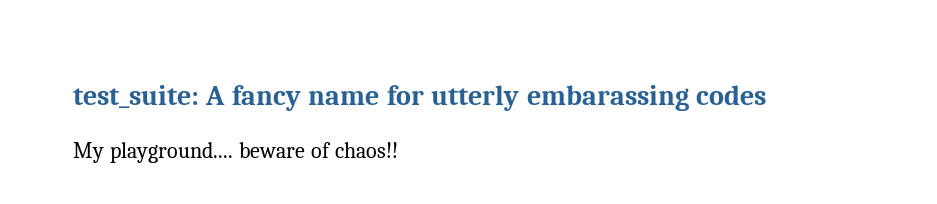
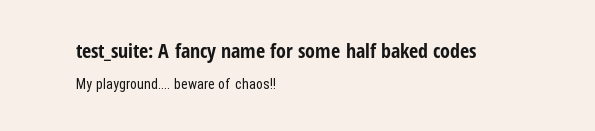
[431,85,689,111] utterly embarassing -> [298,43,428,58] some half baked

